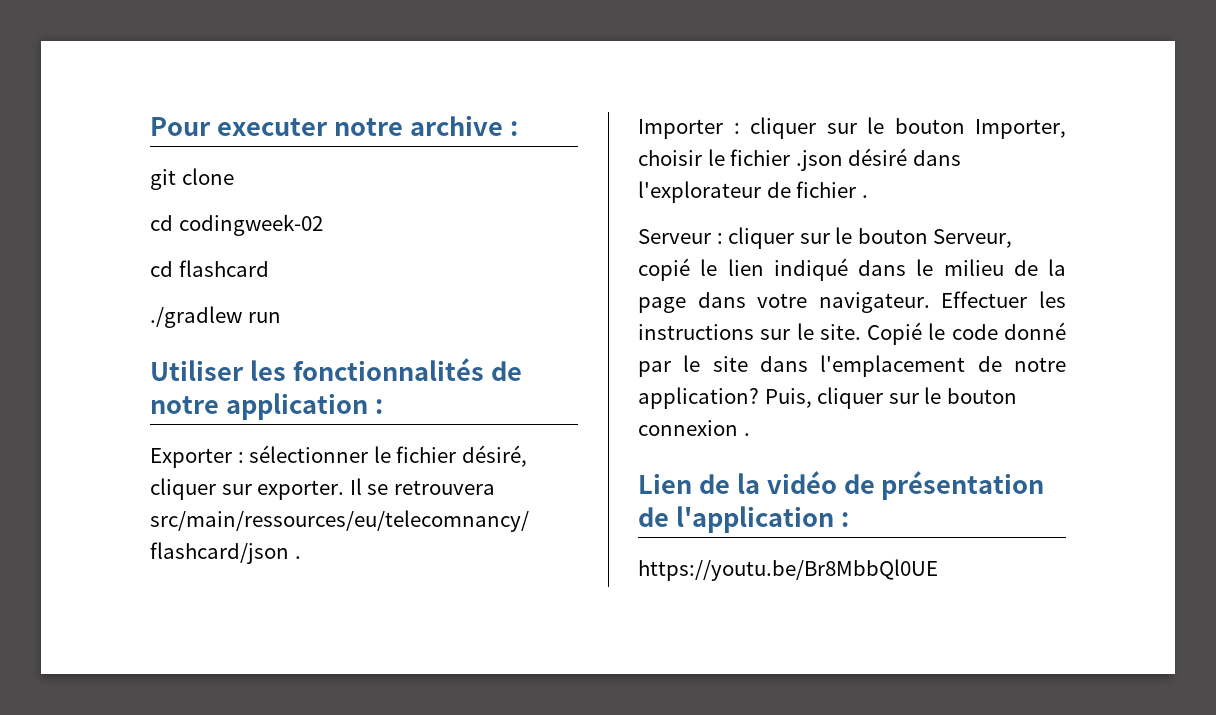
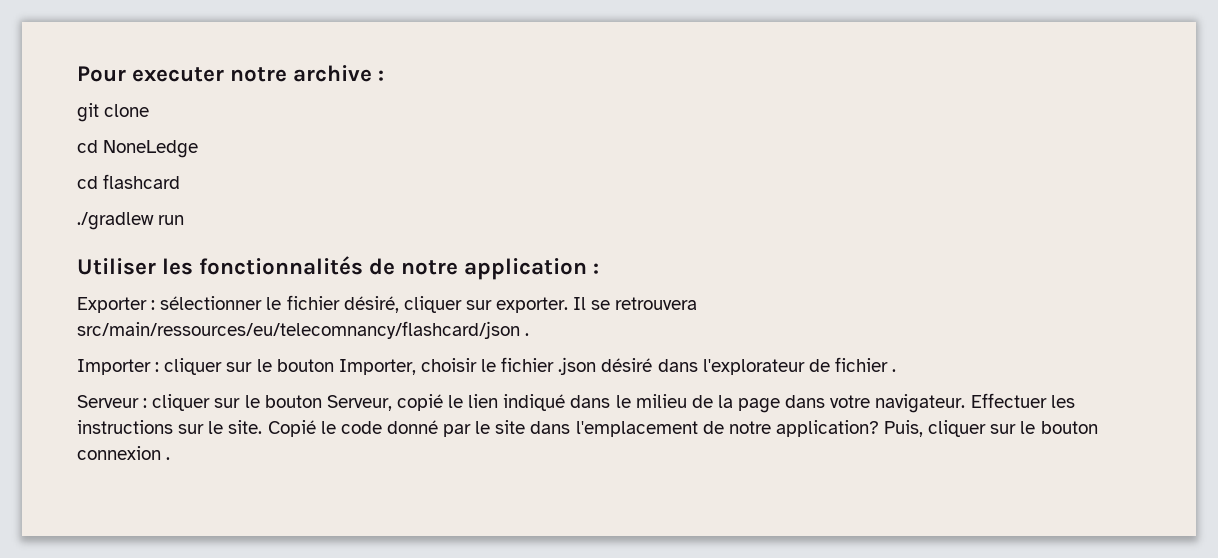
[178,214,323,236] codingweek-02 -> [103,140,199,158] NoneLedge
[638,471,1045,500] [638,506,849,533] [638,559,938,581] // Lien de la vidéo de présentation de l'application : // https://youtu.be/Br8MbbQl0UE -> (171, 458) none

